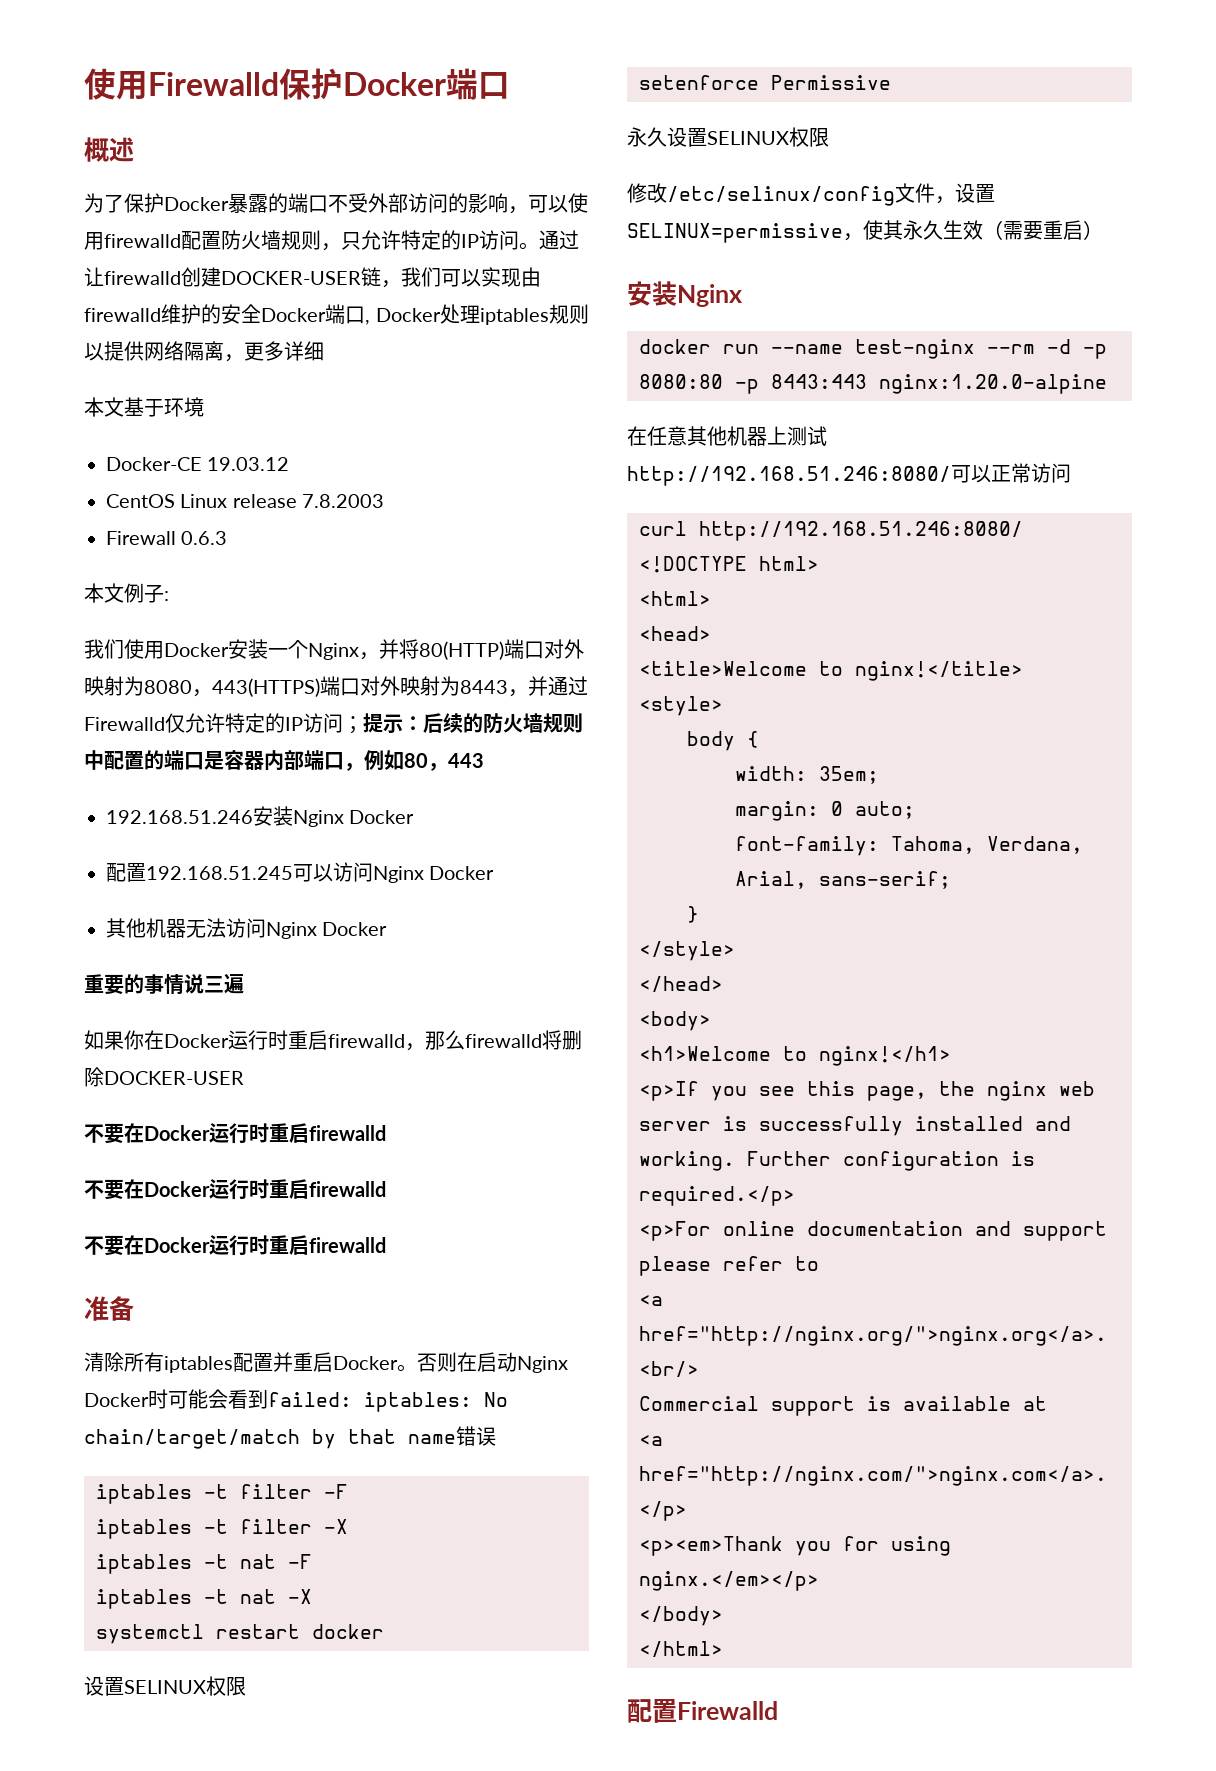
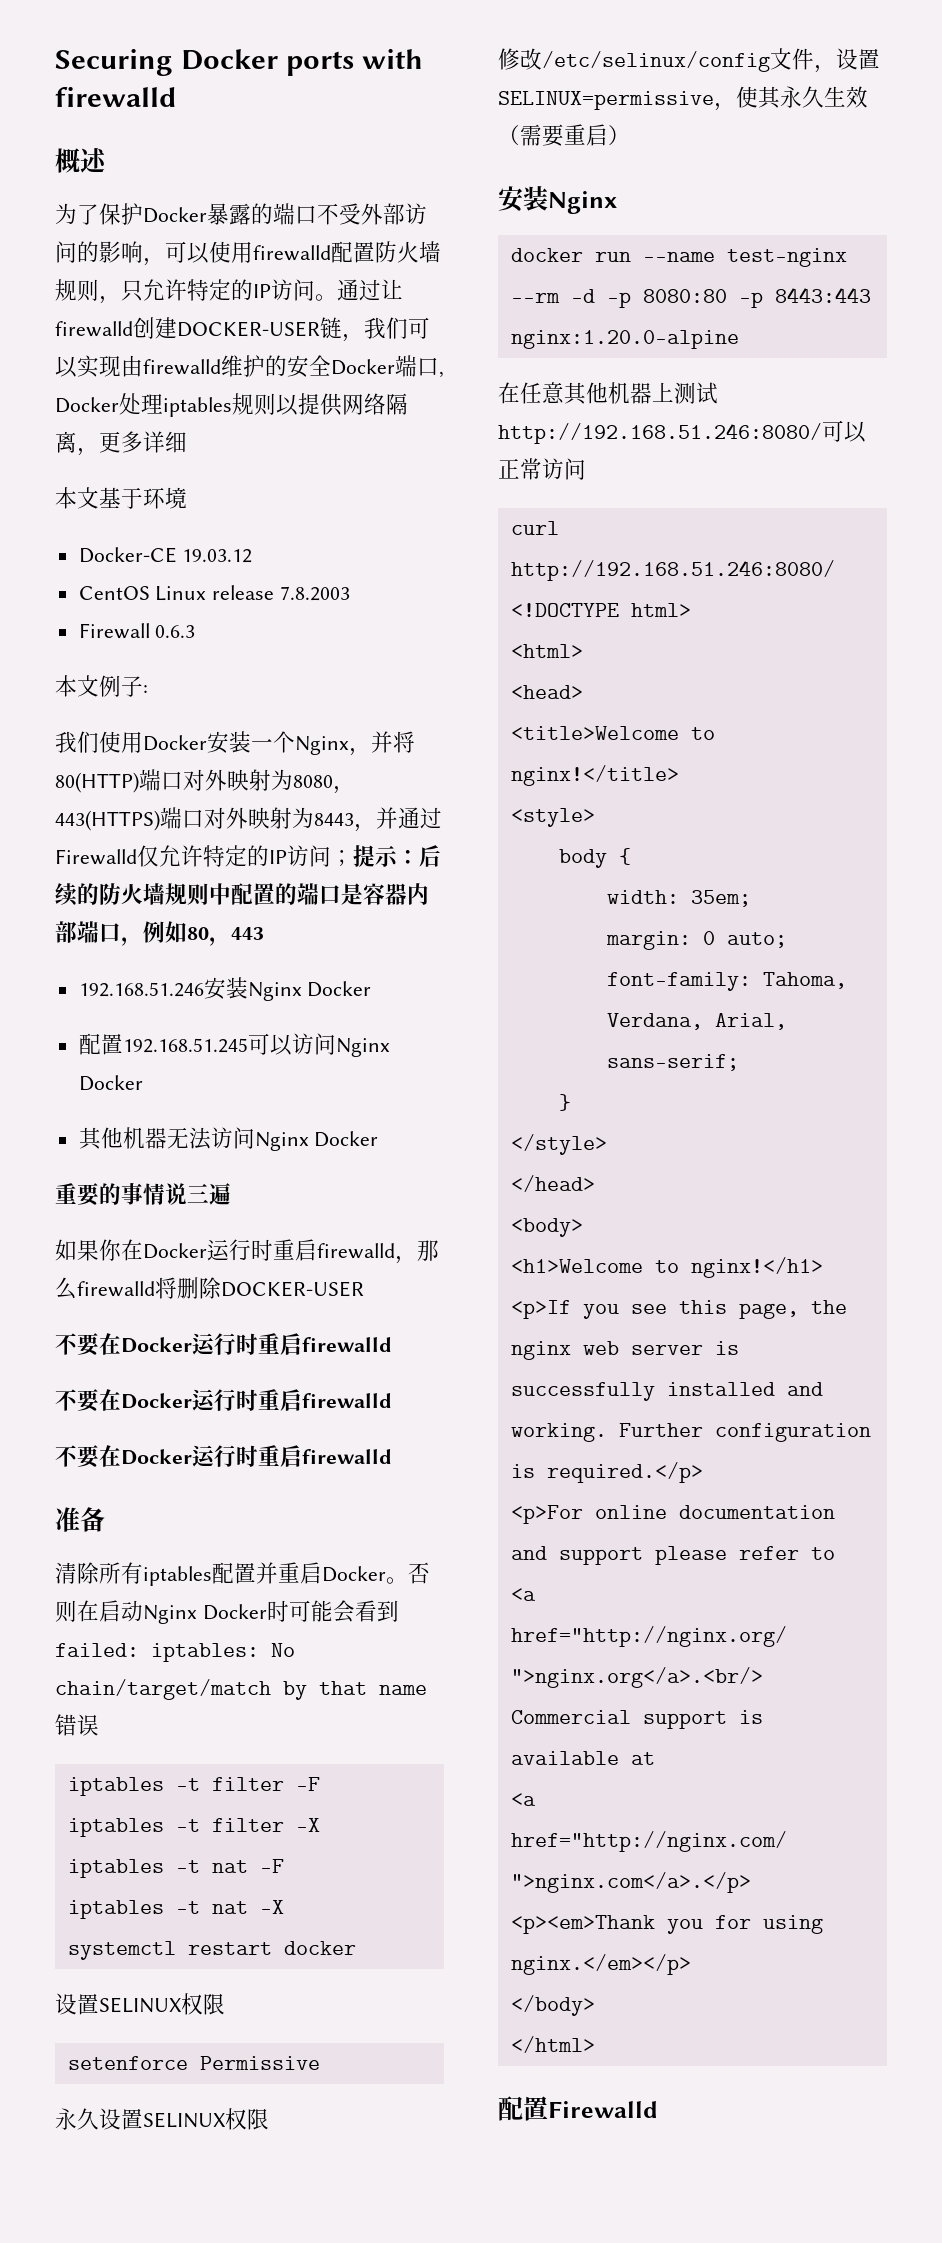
[84,68,510,100] 使用Firewalld保护Docker端口 -> [55,48,423,76] [55,86,176,107] Securing Docker ports with firewalld

